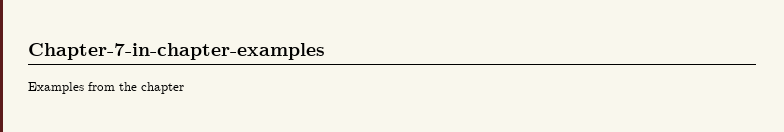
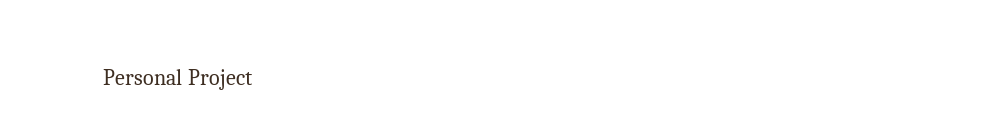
[28,43,325,60] [28,82,184,94] Chapter-7-in-chapter-examples // Examples from the chapter -> [103,69,253,90] Personal Project

